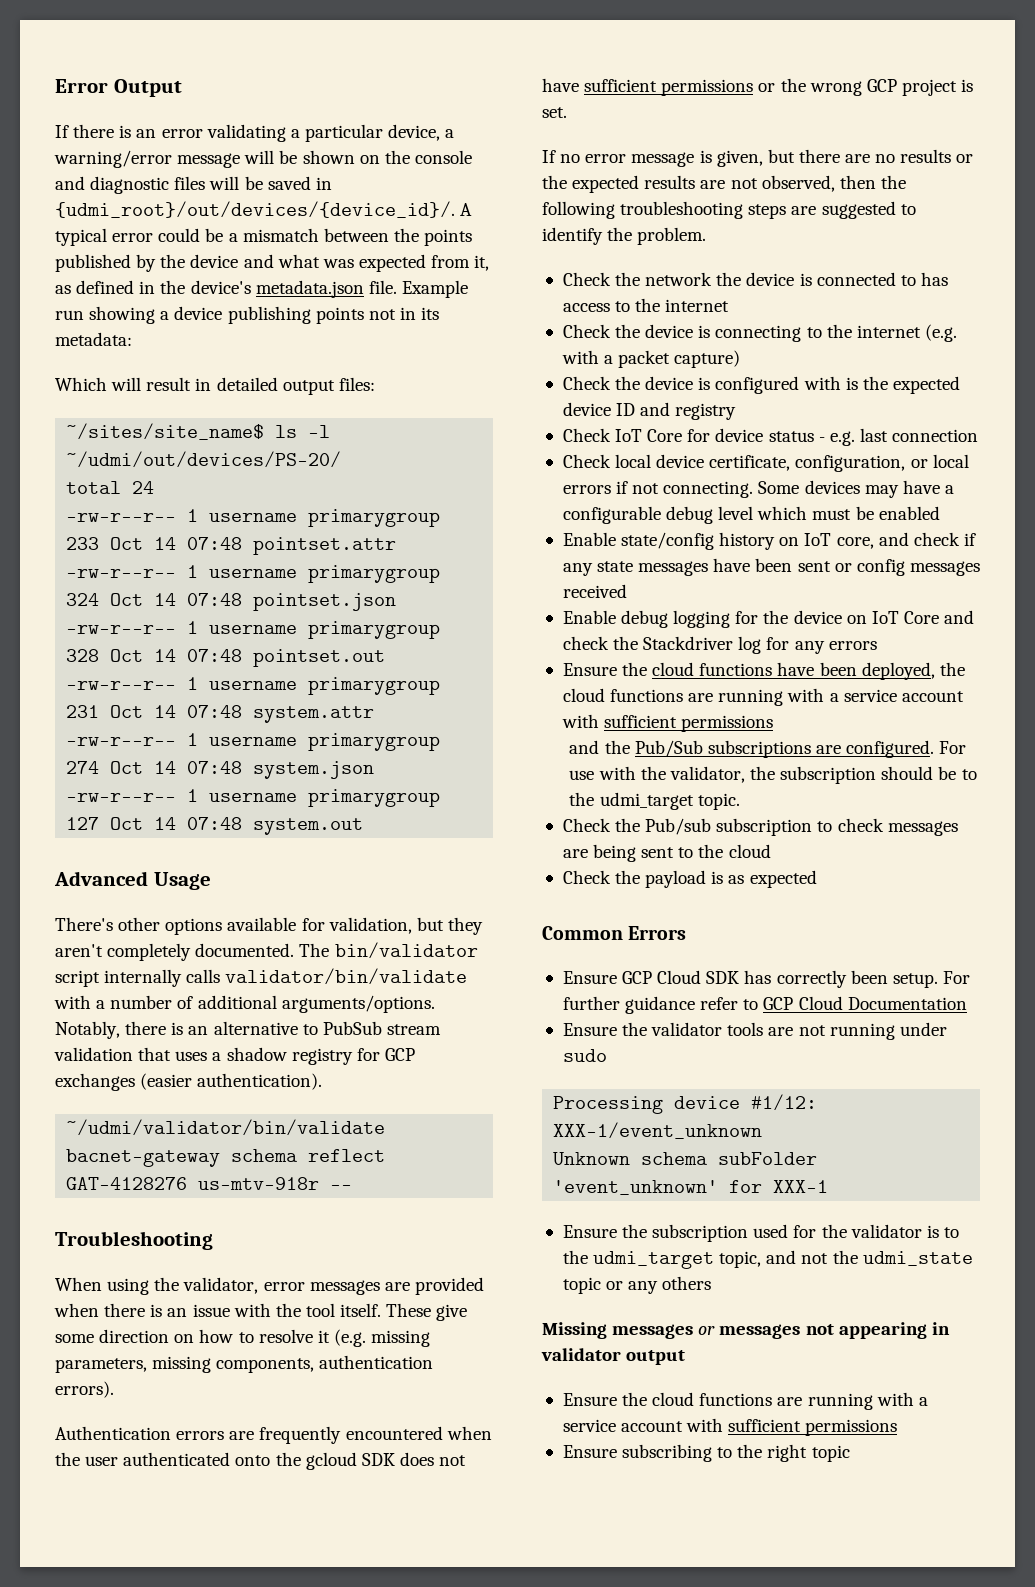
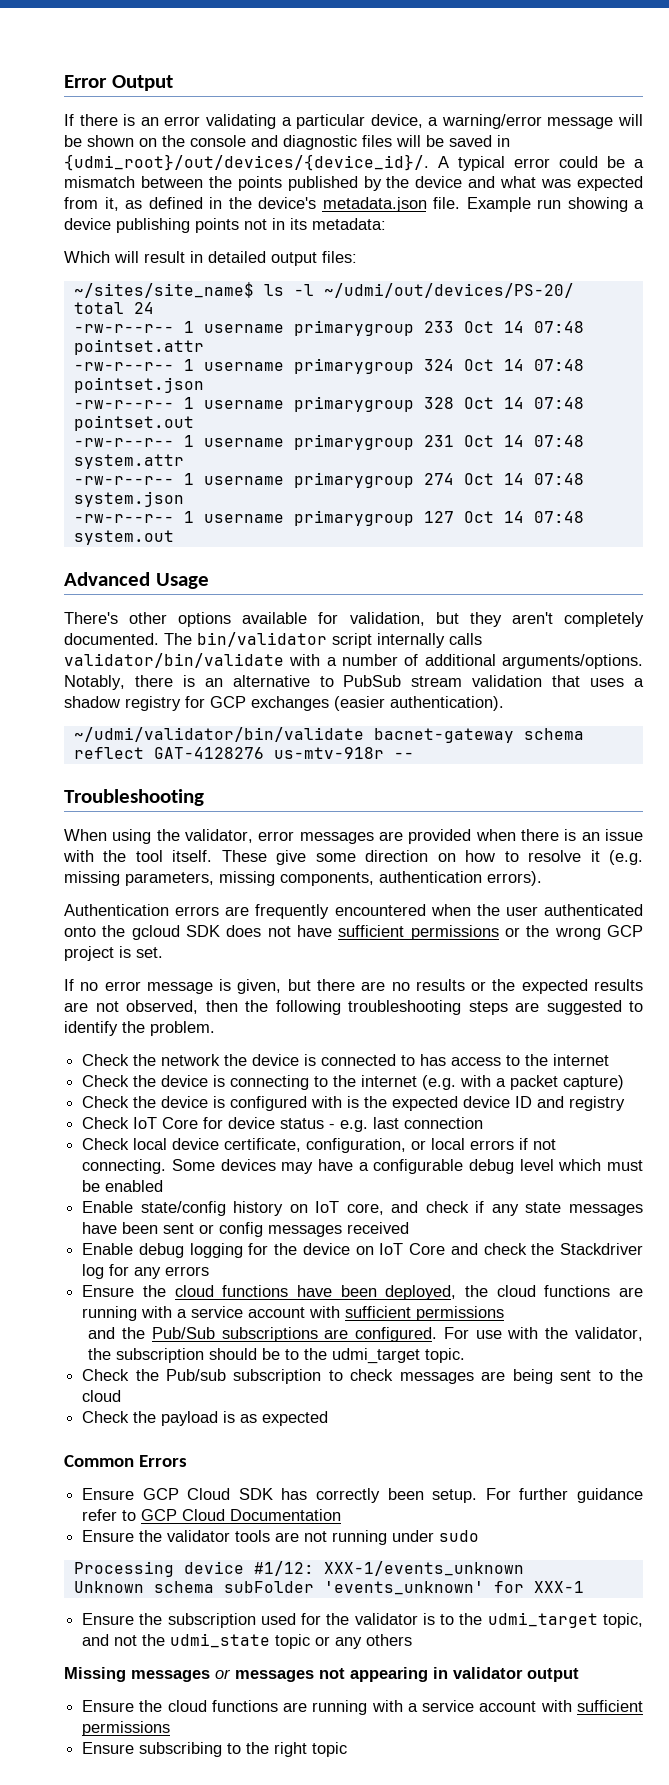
[553,1122,763,1139] XXX-1/event_unknown -> [323,1561,524,1576] XXX-1/events_unknown
[553,1180,719,1195] 'event_unknown' -> [323,1581,484,1595] 'events_unknown'

